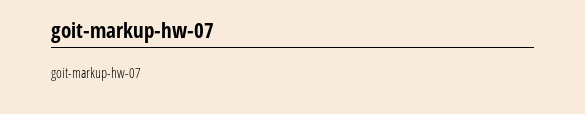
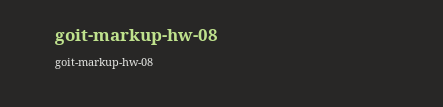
[51,22,214,43] [51,67,141,81] goit-markup-hw-07 // goit-markup-hw-07 -> [55,29,218,45] [55,58,153,69] goit-markup-hw-08 // goit-markup-hw-08

